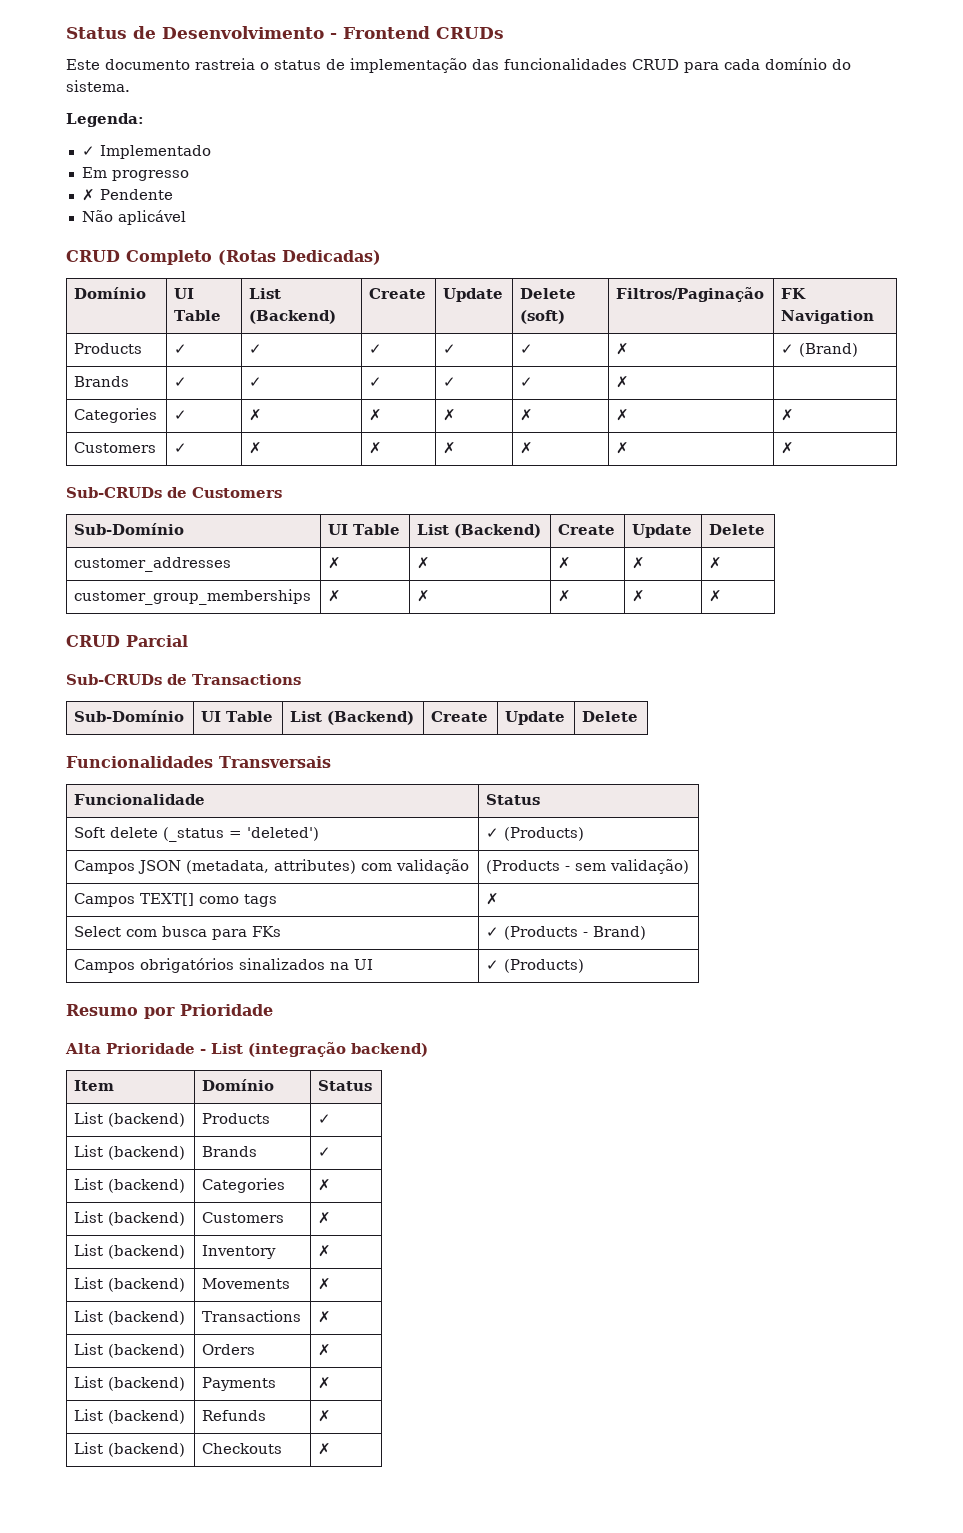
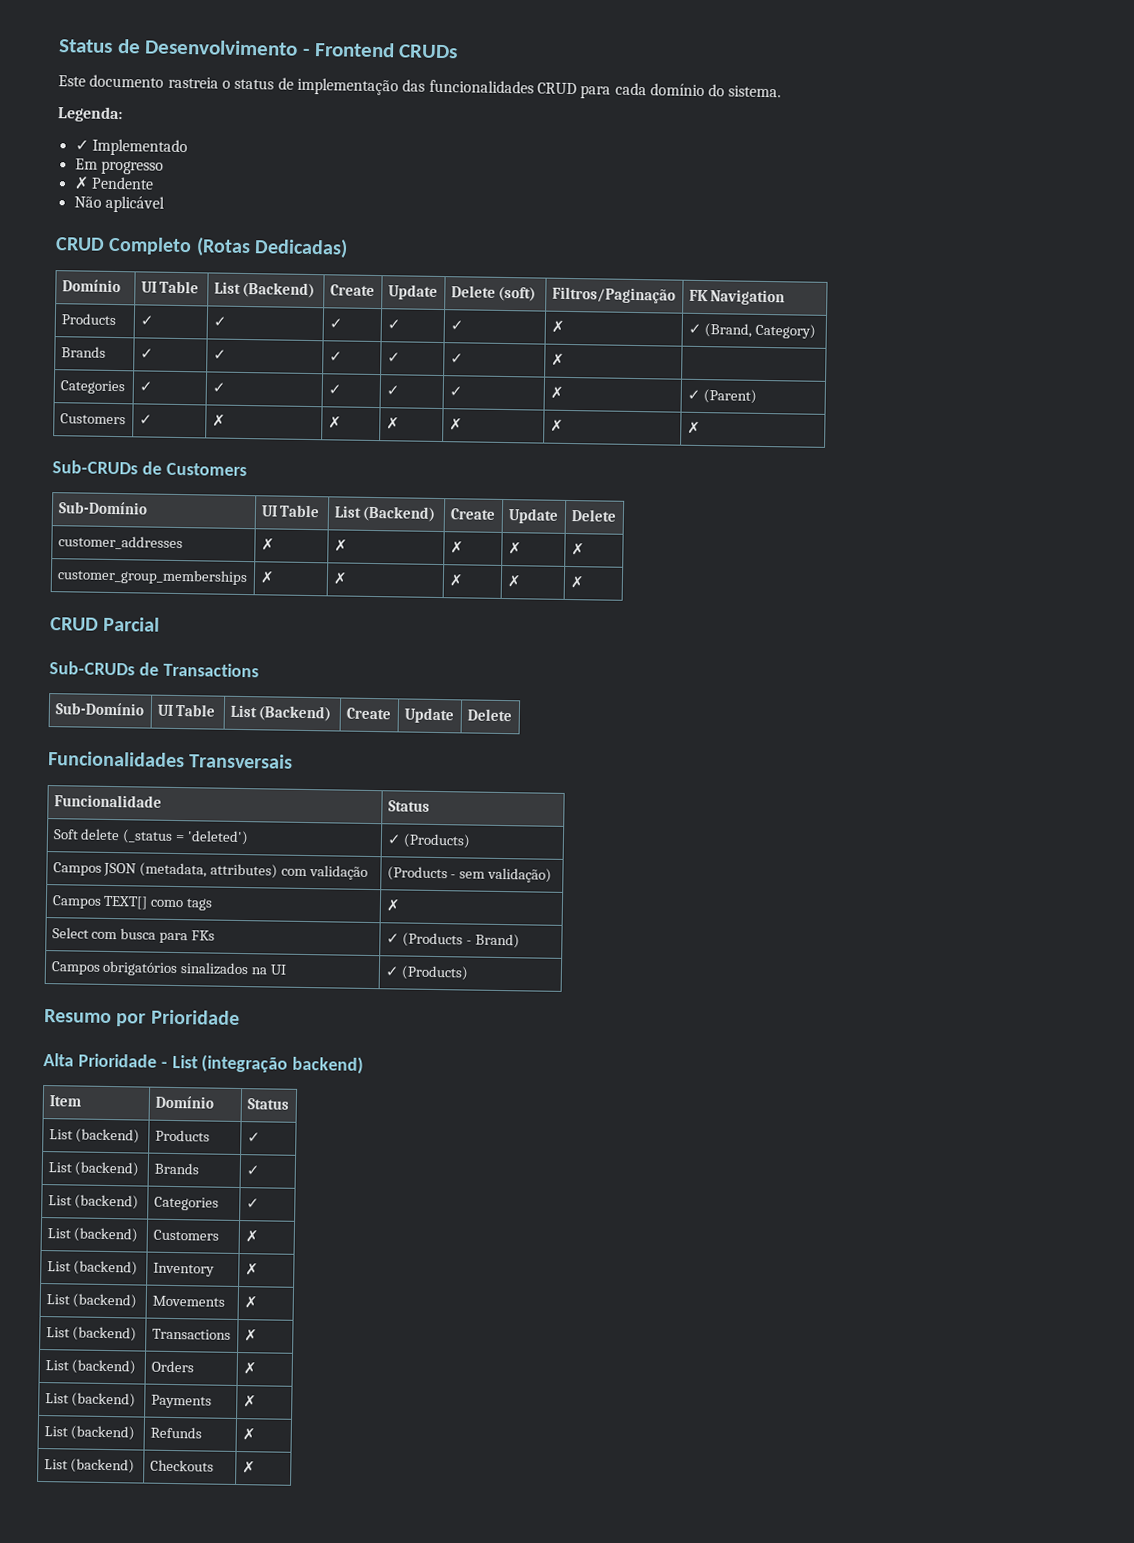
[799,343,859,357] (Brand) -> [704,323,817,339] (Brand, Category)
[249,409,263,421] [369,409,383,421] [443,409,457,421] [520,409,534,421] [616,409,630,421] [781,409,795,421] ✗ | ✗ | ✗ | ✗ | ✗ | ✗ -> [211,382,226,393] [327,384,342,395] [385,385,400,396] [448,386,463,397] [549,386,564,399] [686,389,758,404] ✓ | ✓ | ✓ | ✓ | ✗ | ✓ (Parent)
[318,1179,332,1191] ✗ -> [245,1198,260,1209] ✓

